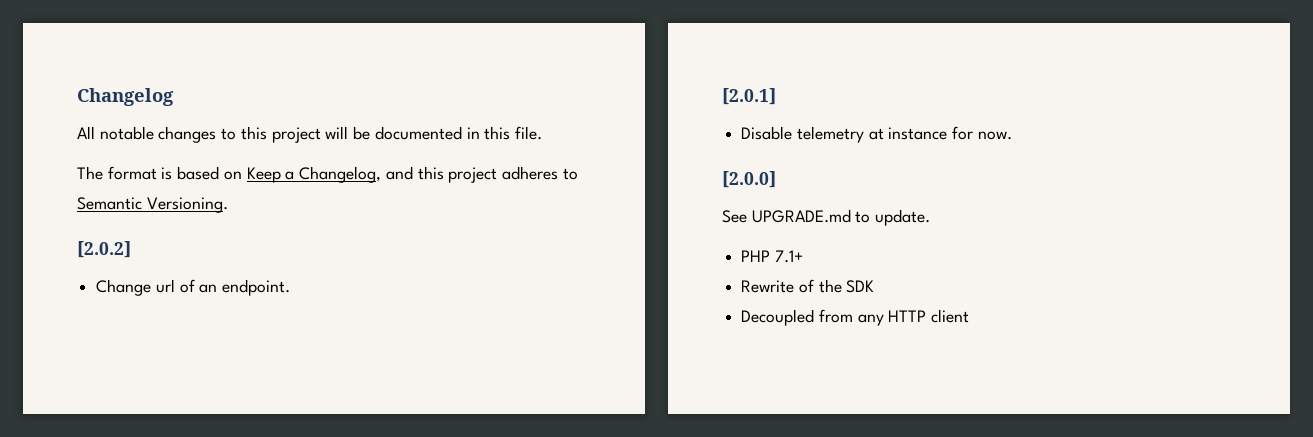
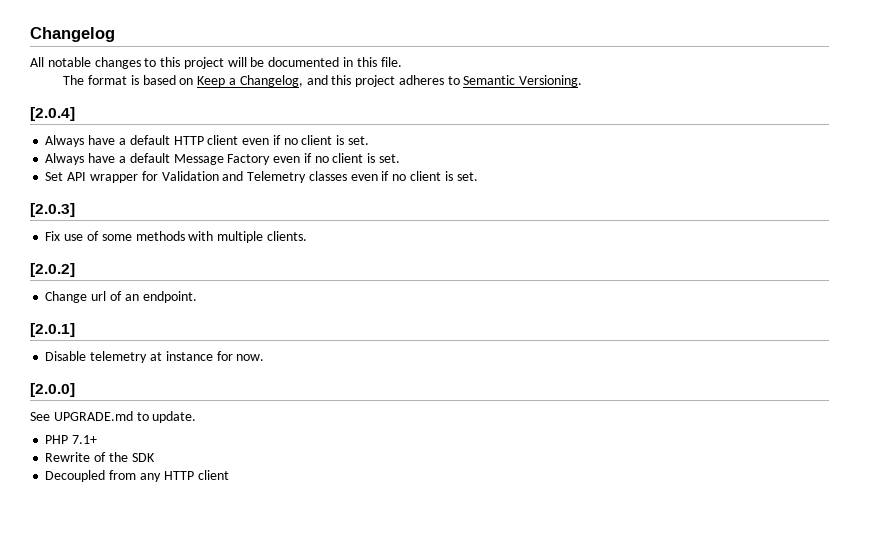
(228, 205) none -> [30,107,75,121] [45,135,369,147] [45,153,400,165] [45,171,478,183] [30,203,75,217] [45,231,307,243] // [2.0.4] // Always have a default HTTP client even if no client is set. // Always have a default Message Factory even if no client is set. // Set API wrapper for Validation and Telemetry classes even if no client is set. // [2.0.3] // Fix use of some methods with multiple clients.

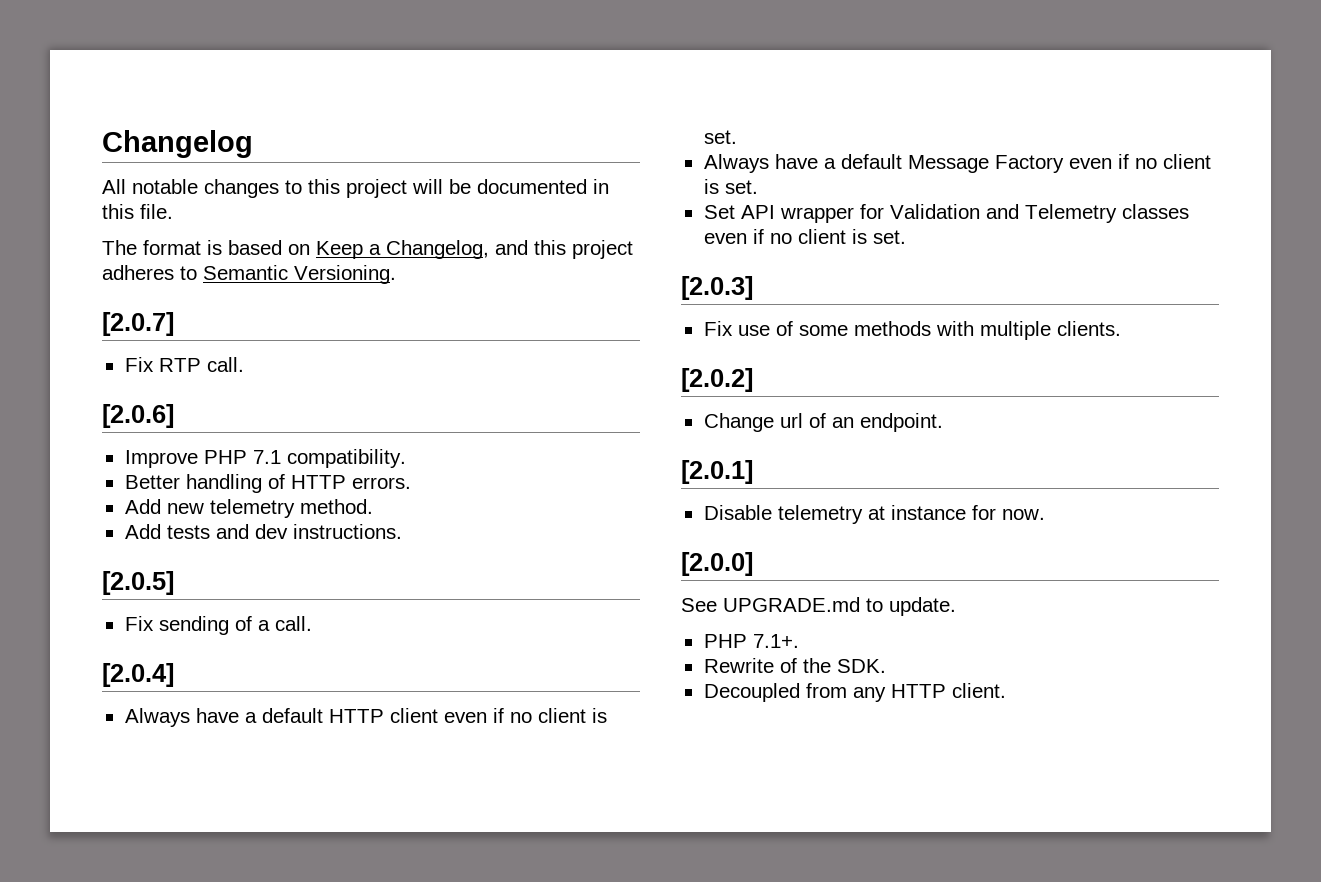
(583, 81) none -> [102,312,174,336] [124,357,244,372] [102,404,174,428] [124,449,406,468] [124,474,411,493] [124,499,373,518] [124,524,402,539] [102,571,174,595] [124,616,312,635] // [2.0.7] // Fix RTP call. // [2.0.6] // Improve PHP 7.1 compatibility. // Better handling of HTTP errors. // Add new telemetry method. // Add tests and dev instructions. // [2.0.5] // Fix sending of a call.
[72,435,98,444] 7.1+ -> [752,634,799,648] 7.1+.
[131,453,155,462] SDK -> [836,659,886,673] SDK.
[197,470,229,480] client -> [951,683,1006,698] client.

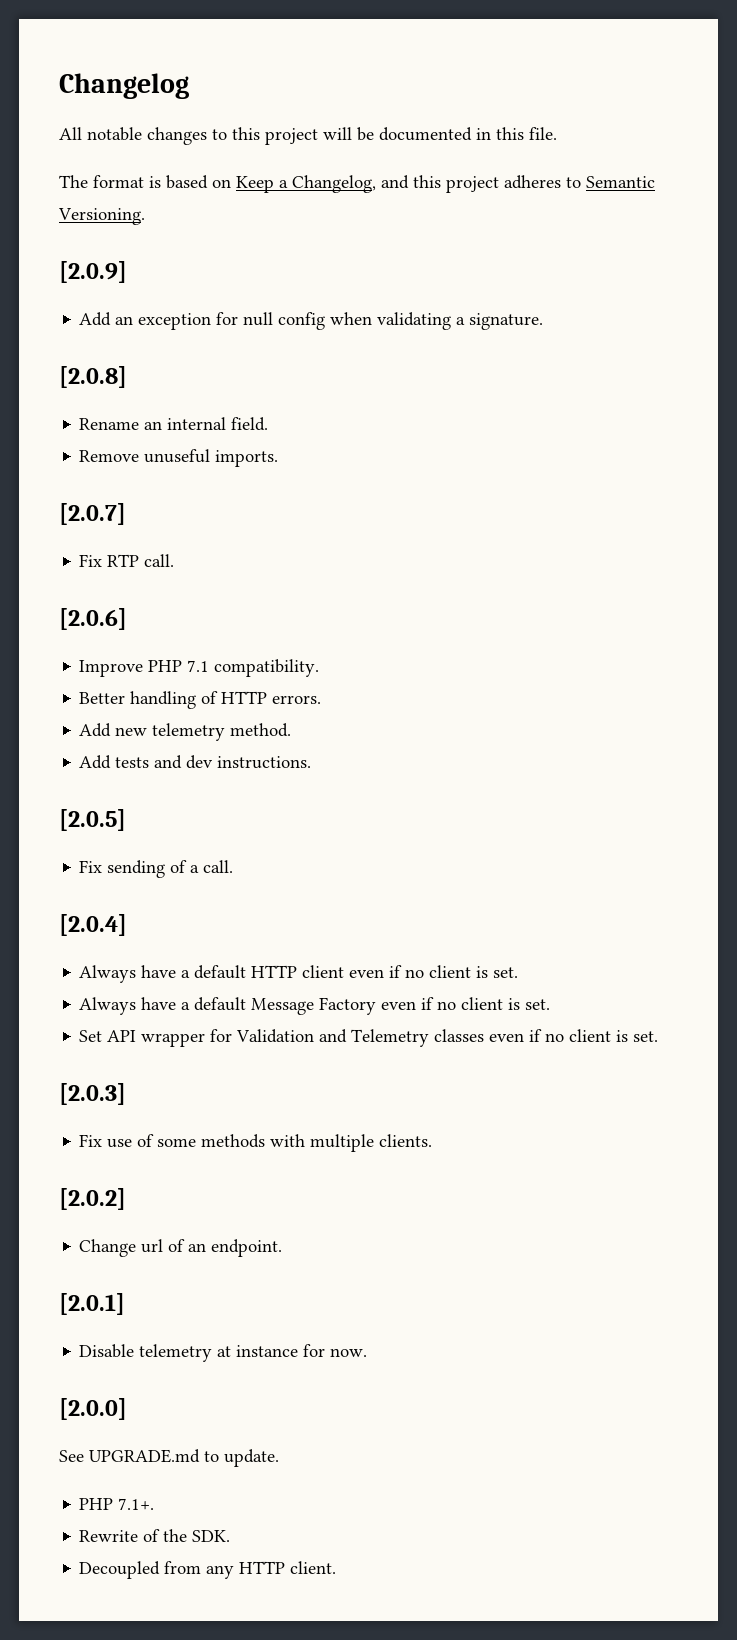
(396, 274) none -> [59,261,127,283] [79,312,544,330] [59,366,127,388] [79,417,269,431] [79,449,279,467] // [2.0.9] // Add an exception for null config when validating a signature. // [2.0.8] // Rename an internal field. // Remove unuseful imports.

